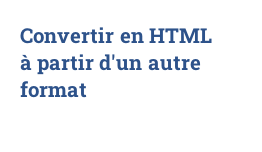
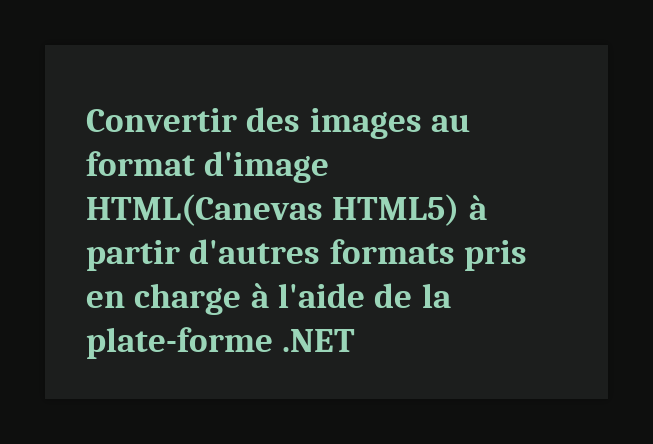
[119,28,213,44] [20,54,201,75] [20,81,87,98] en HTML à partir d'un autre format -> [246,107,470,139] [86,151,330,183] [86,194,487,226] [86,239,527,271] [86,283,451,315] [86,327,356,359] des images au format d'image HTML(Canevas HTML5) à partir d'autres formats pris en charge à l'aide de la plate-forme .NET

